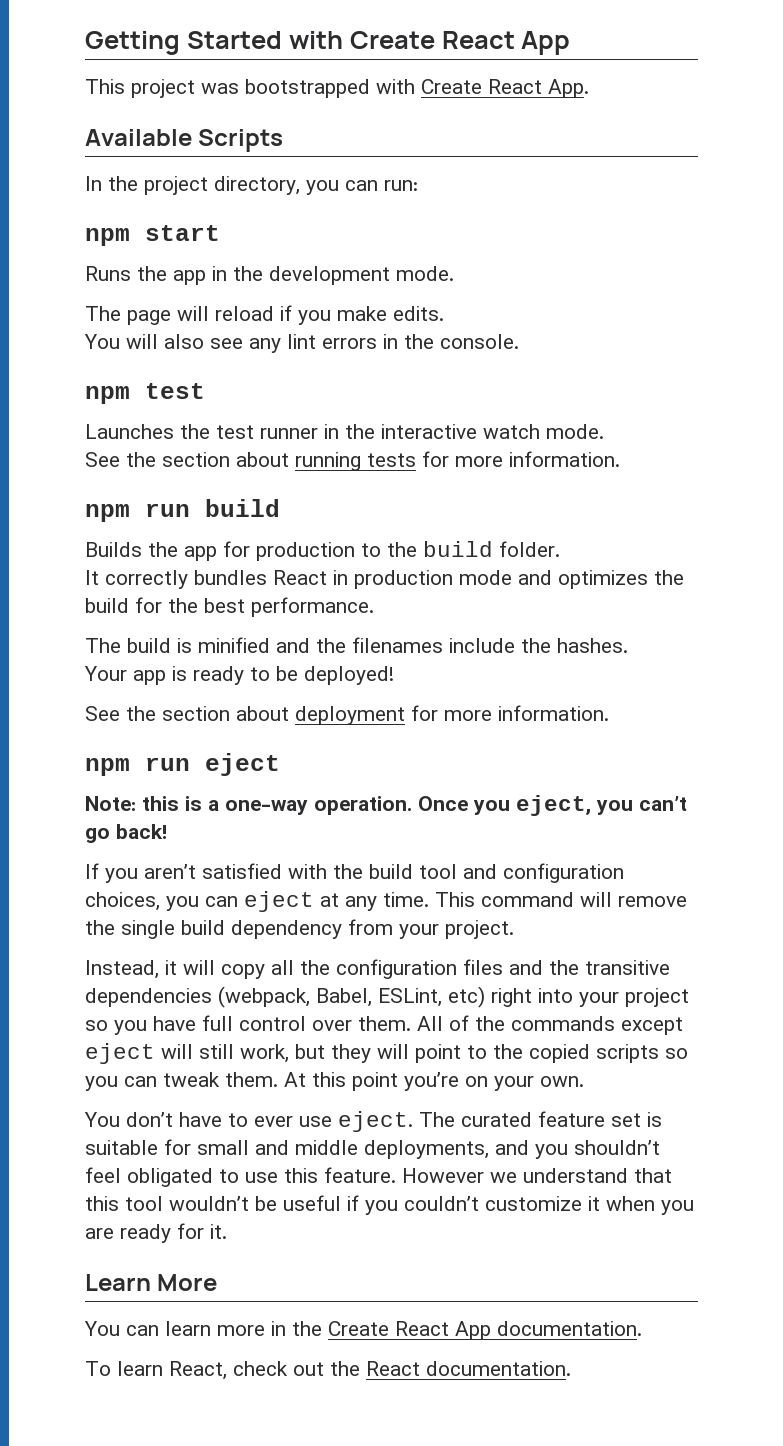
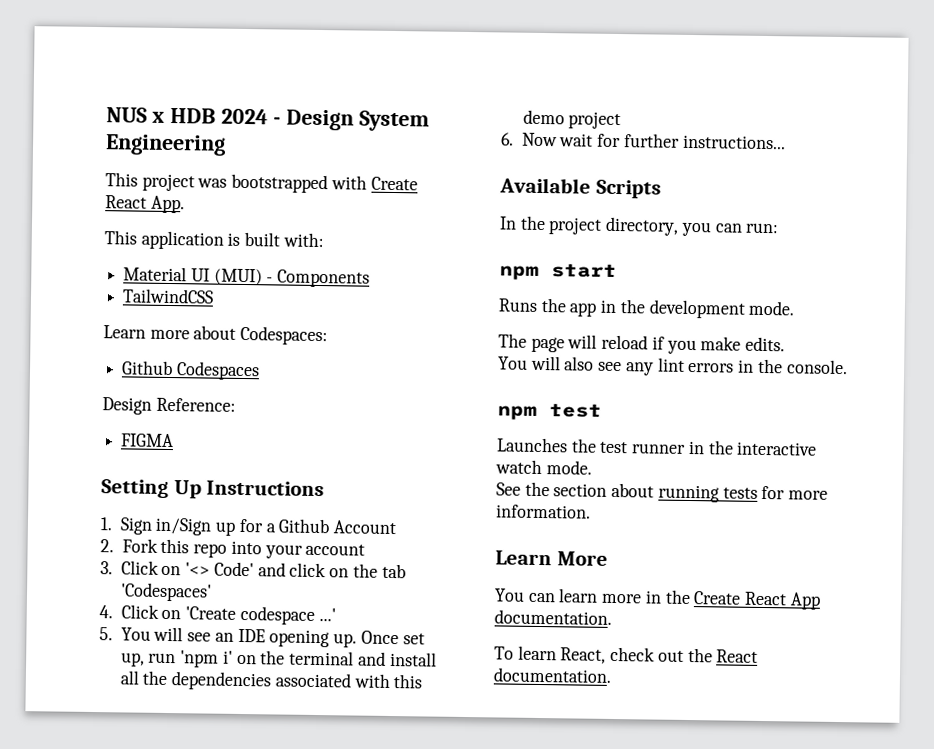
[85,31,571,55] Getting Started with Create React App -> [106,107,430,132] [105,134,226,156] NUS x HDB 2024 - Design System Engineering
(589, 88) none -> [104,230,324,250] [123,266,371,288] [122,288,215,304] [103,325,329,346] [121,360,260,381] [102,397,236,415] [121,433,175,448] [101,479,325,499] [100,517,398,536] [100,538,366,559] [100,560,406,579] [119,582,212,602] [99,604,336,625] [99,626,425,648] [120,650,437,668] [119,670,423,691] [522,109,622,130] [501,132,786,150] // This application is built with: // Material UI (MUI) - Components // TailwindCSS // Learn more about Codespaces: // Github Codespaces // Design Reference: // FIGMA // Setting Up Instructions // 1. Sign in/Sign up for a Github Account // 2. Fork this repo into your account // 3. Click on '<> Code' and click on the tab 'Codespaces' // 4. Click on 'Create codespace ...' // 5. You will see an IDE opening up. Once set up, run 'npm i' on the terminal and install all the dependencies associated with this demo project // 6. Now wait for further instructions...
[85,499,280,522] [85,541,560,561] [85,570,684,589] [85,597,374,617] [85,637,628,653] [84,666,394,685] [85,705,609,725] [85,753,280,776] [85,795,687,816] [85,824,167,843] [85,863,624,883] [85,891,687,912] [85,919,514,939] [85,959,670,979] [85,986,689,1008] [85,1015,683,1035] [85,1043,688,1064] [85,1072,584,1091] [84,1111,662,1132] [85,1139,660,1159] [85,1167,672,1187] [85,1195,694,1215] [85,1223,227,1243] // npm run build // Builds the app for production to the build folder. // It correctly bundles React in production mode and optimizes the build for the best performance. // The build is minified and the filenames include the hashes. // Your app is ready to be deployed! // See the section about deployment for more information. // npm run eject // Note: this is a one-way operation. Once you eject, you can’t go back! // If you aren’t satisfied with the build tool and configuration choices, you can eject at any time. This command will remove the single build dependency from your project. // Instead, it will copy all the configuration files and the transitive dependencies (webpack, Babel, ESLint, etc) right into your project so you have full control over them. All of the commands except eject will still work, but they will point to the copied scripts so you can tweak them. At this point you’re on your own. // You don’t have to ever use eject. The curated feature set is suitable for small and middle deployments, and you shouldn’t feel obligated to use this feature. However we understand that this tool wouldn’t be useful if you couldn’t customize it when you are ready for it. -> (591, 511) none

